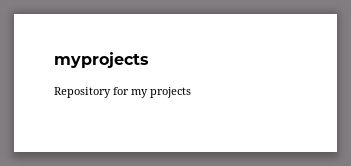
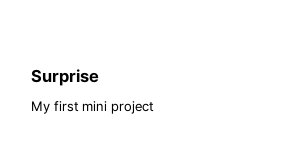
[54,52,149,68] [54,87,191,98] myprojects // Repository for my projects -> [31,69,99,86] [31,101,154,114] Surprise // My first mini project

